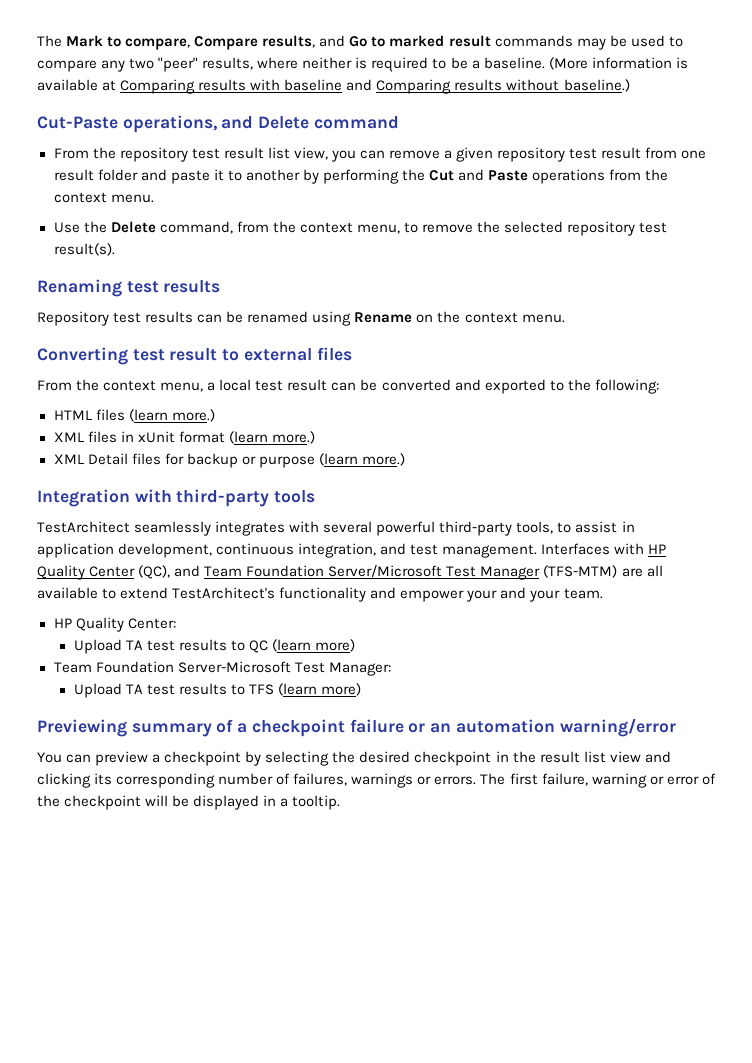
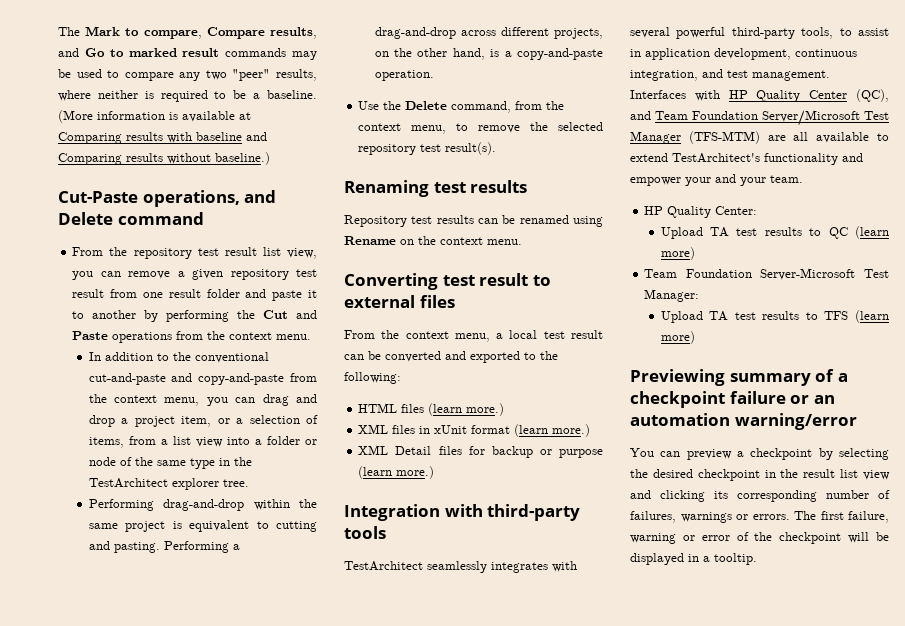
(154, 198) none -> [88,352,269,363] [88,373,317,385] [88,394,317,406] [88,415,318,427] [88,436,317,448] [88,457,252,469] [88,478,249,490] [88,499,317,511] [88,520,317,532] [88,541,240,553] [374,27,603,39] [374,48,603,60] [374,70,434,81] // In addition to the conventional cut-and-paste and copy-and-paste from the context menu, you can drag and drop a project item, or a selection of items, from a list view into a folder or node of the same type in the TestArchitect explorer tree. // Performing drag-and-drop within the same project is equivalent to cutting and pasting. Performing a drag-and-drop across different projects, on the other hand, is a copy-and-paste operation.

